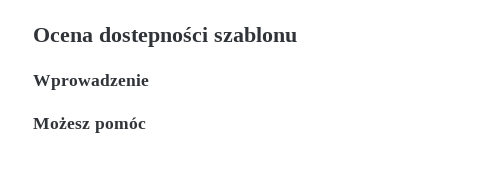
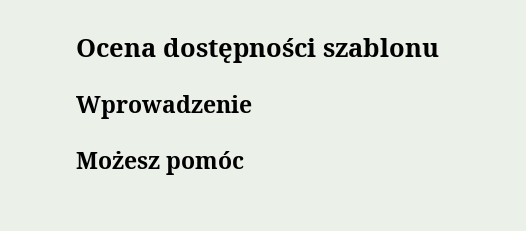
[99,27,208,47] dostepności -> [163,38,316,63] dostępności

